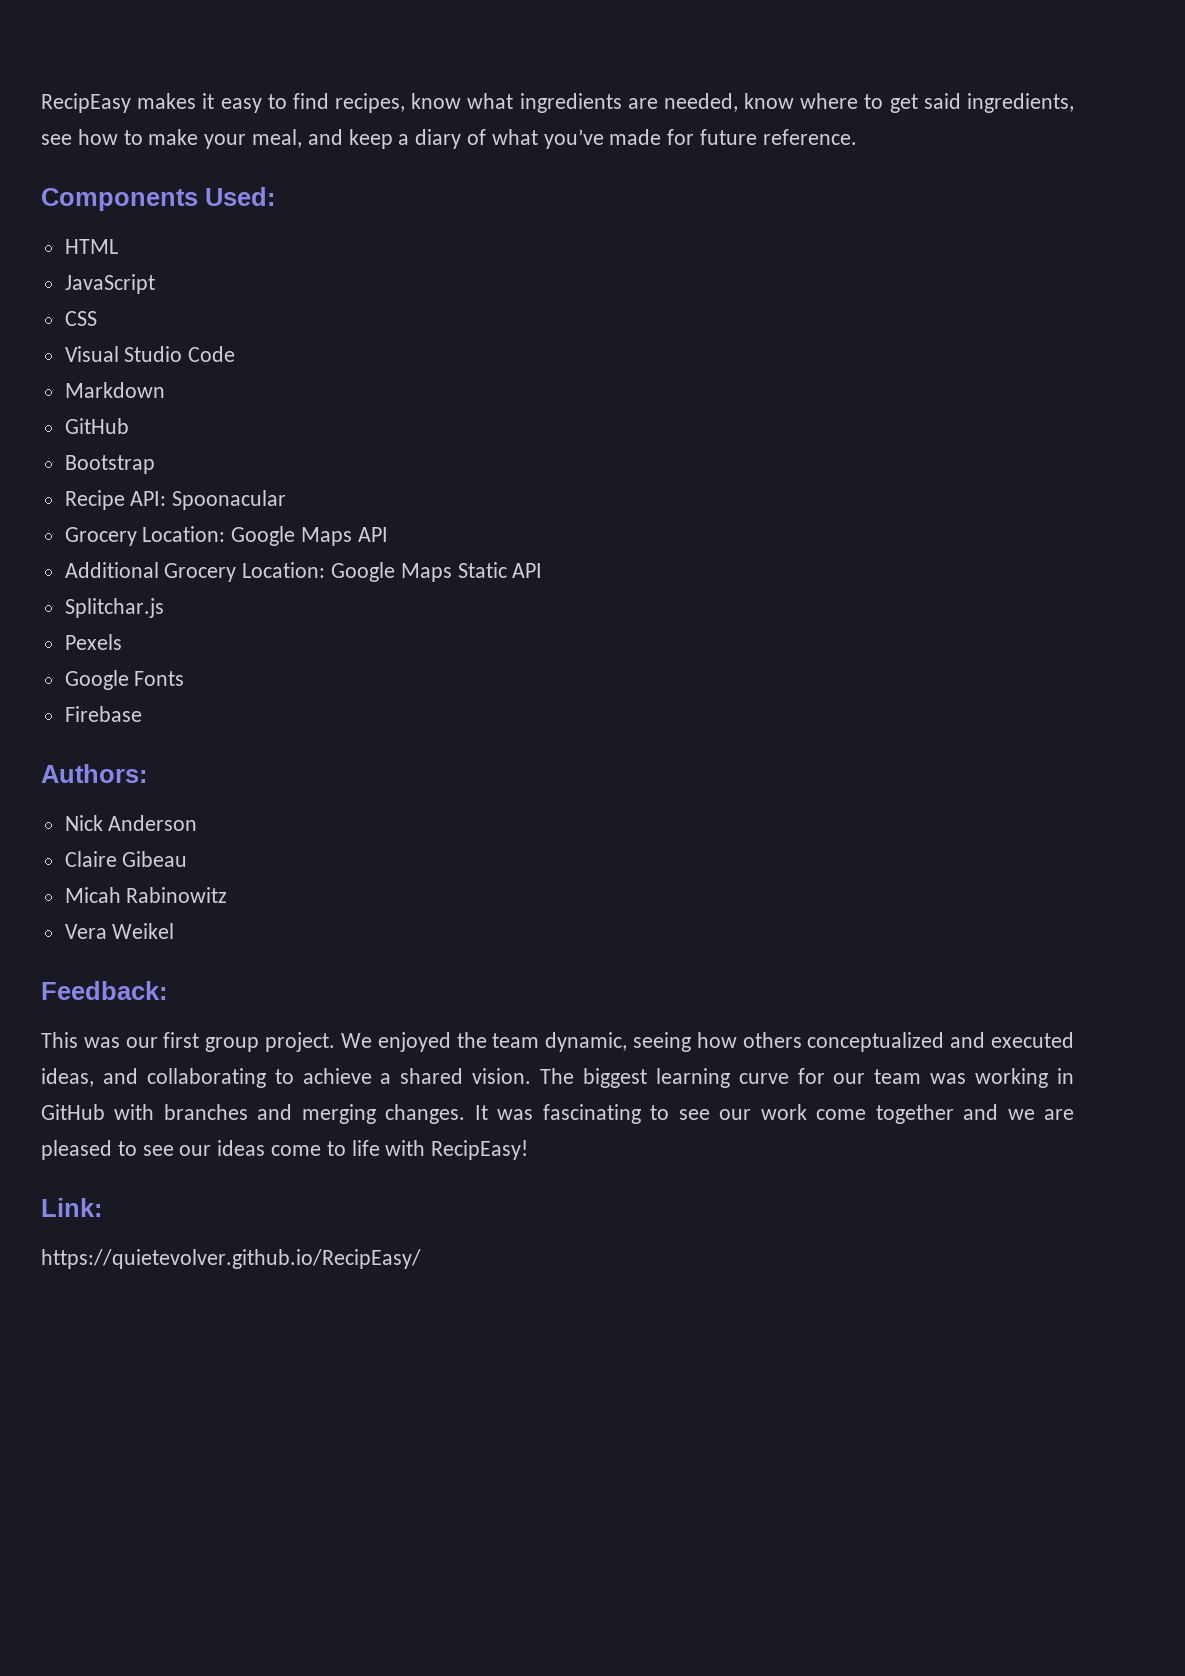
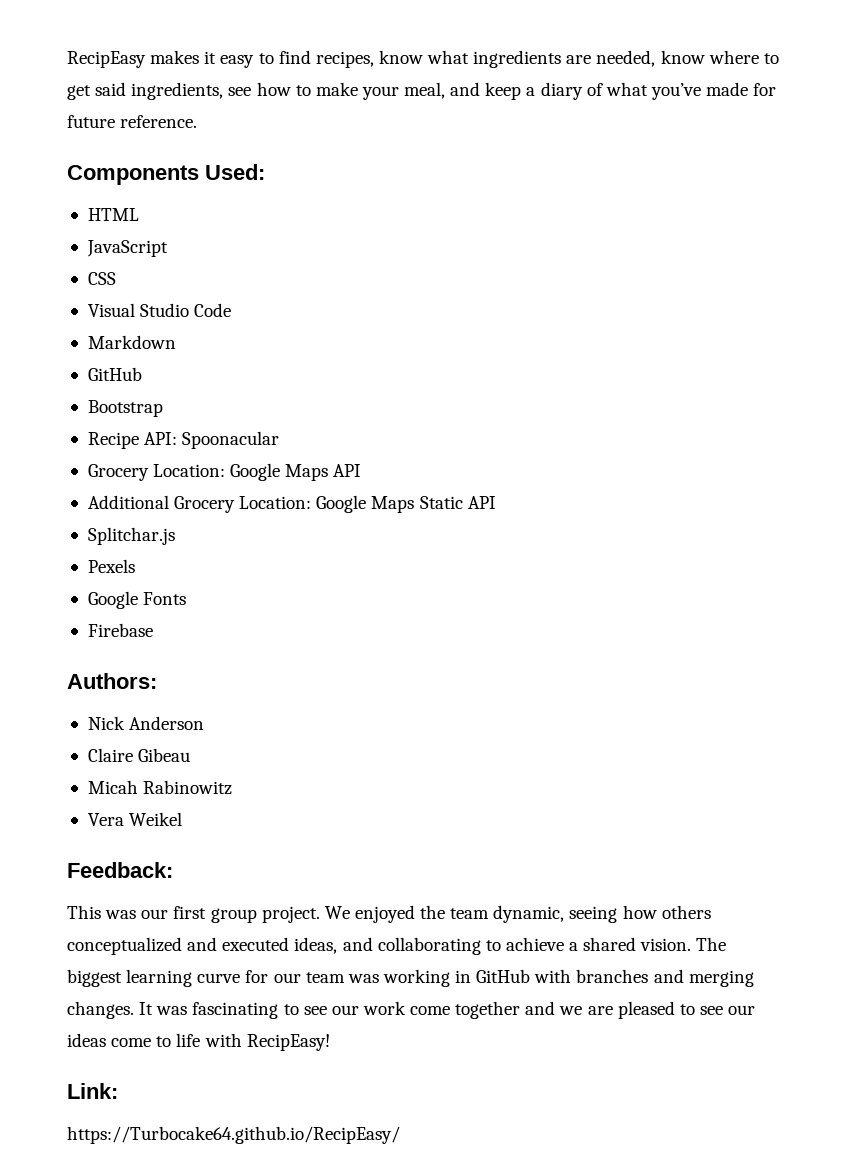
[41,1249,421,1269] https://quietevolver.github.io/RecipEasy/ -> [67,1126,400,1144] https://Turbocake64.github.io/RecipEasy/

